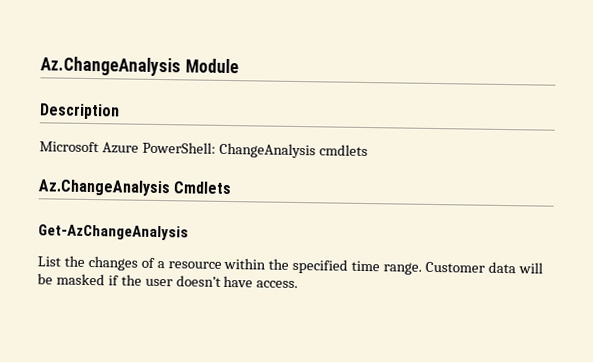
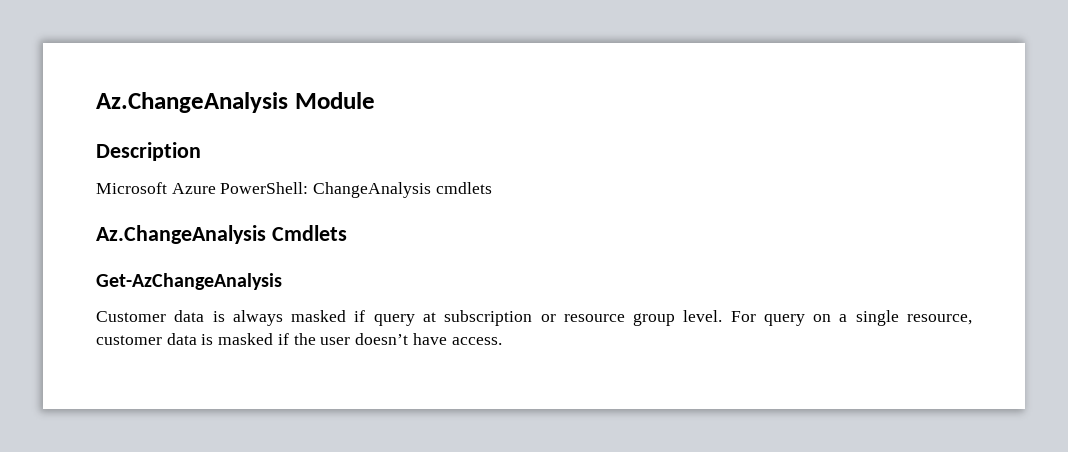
[37,255,543,275] [37,273,53,285] List the changes of a resource within the specified time range. Customer data will be -> [96,310,973,326] [96,333,214,345] Customer data is always masked if query at subscription or resource group level. For query on a single resource, customer data is

